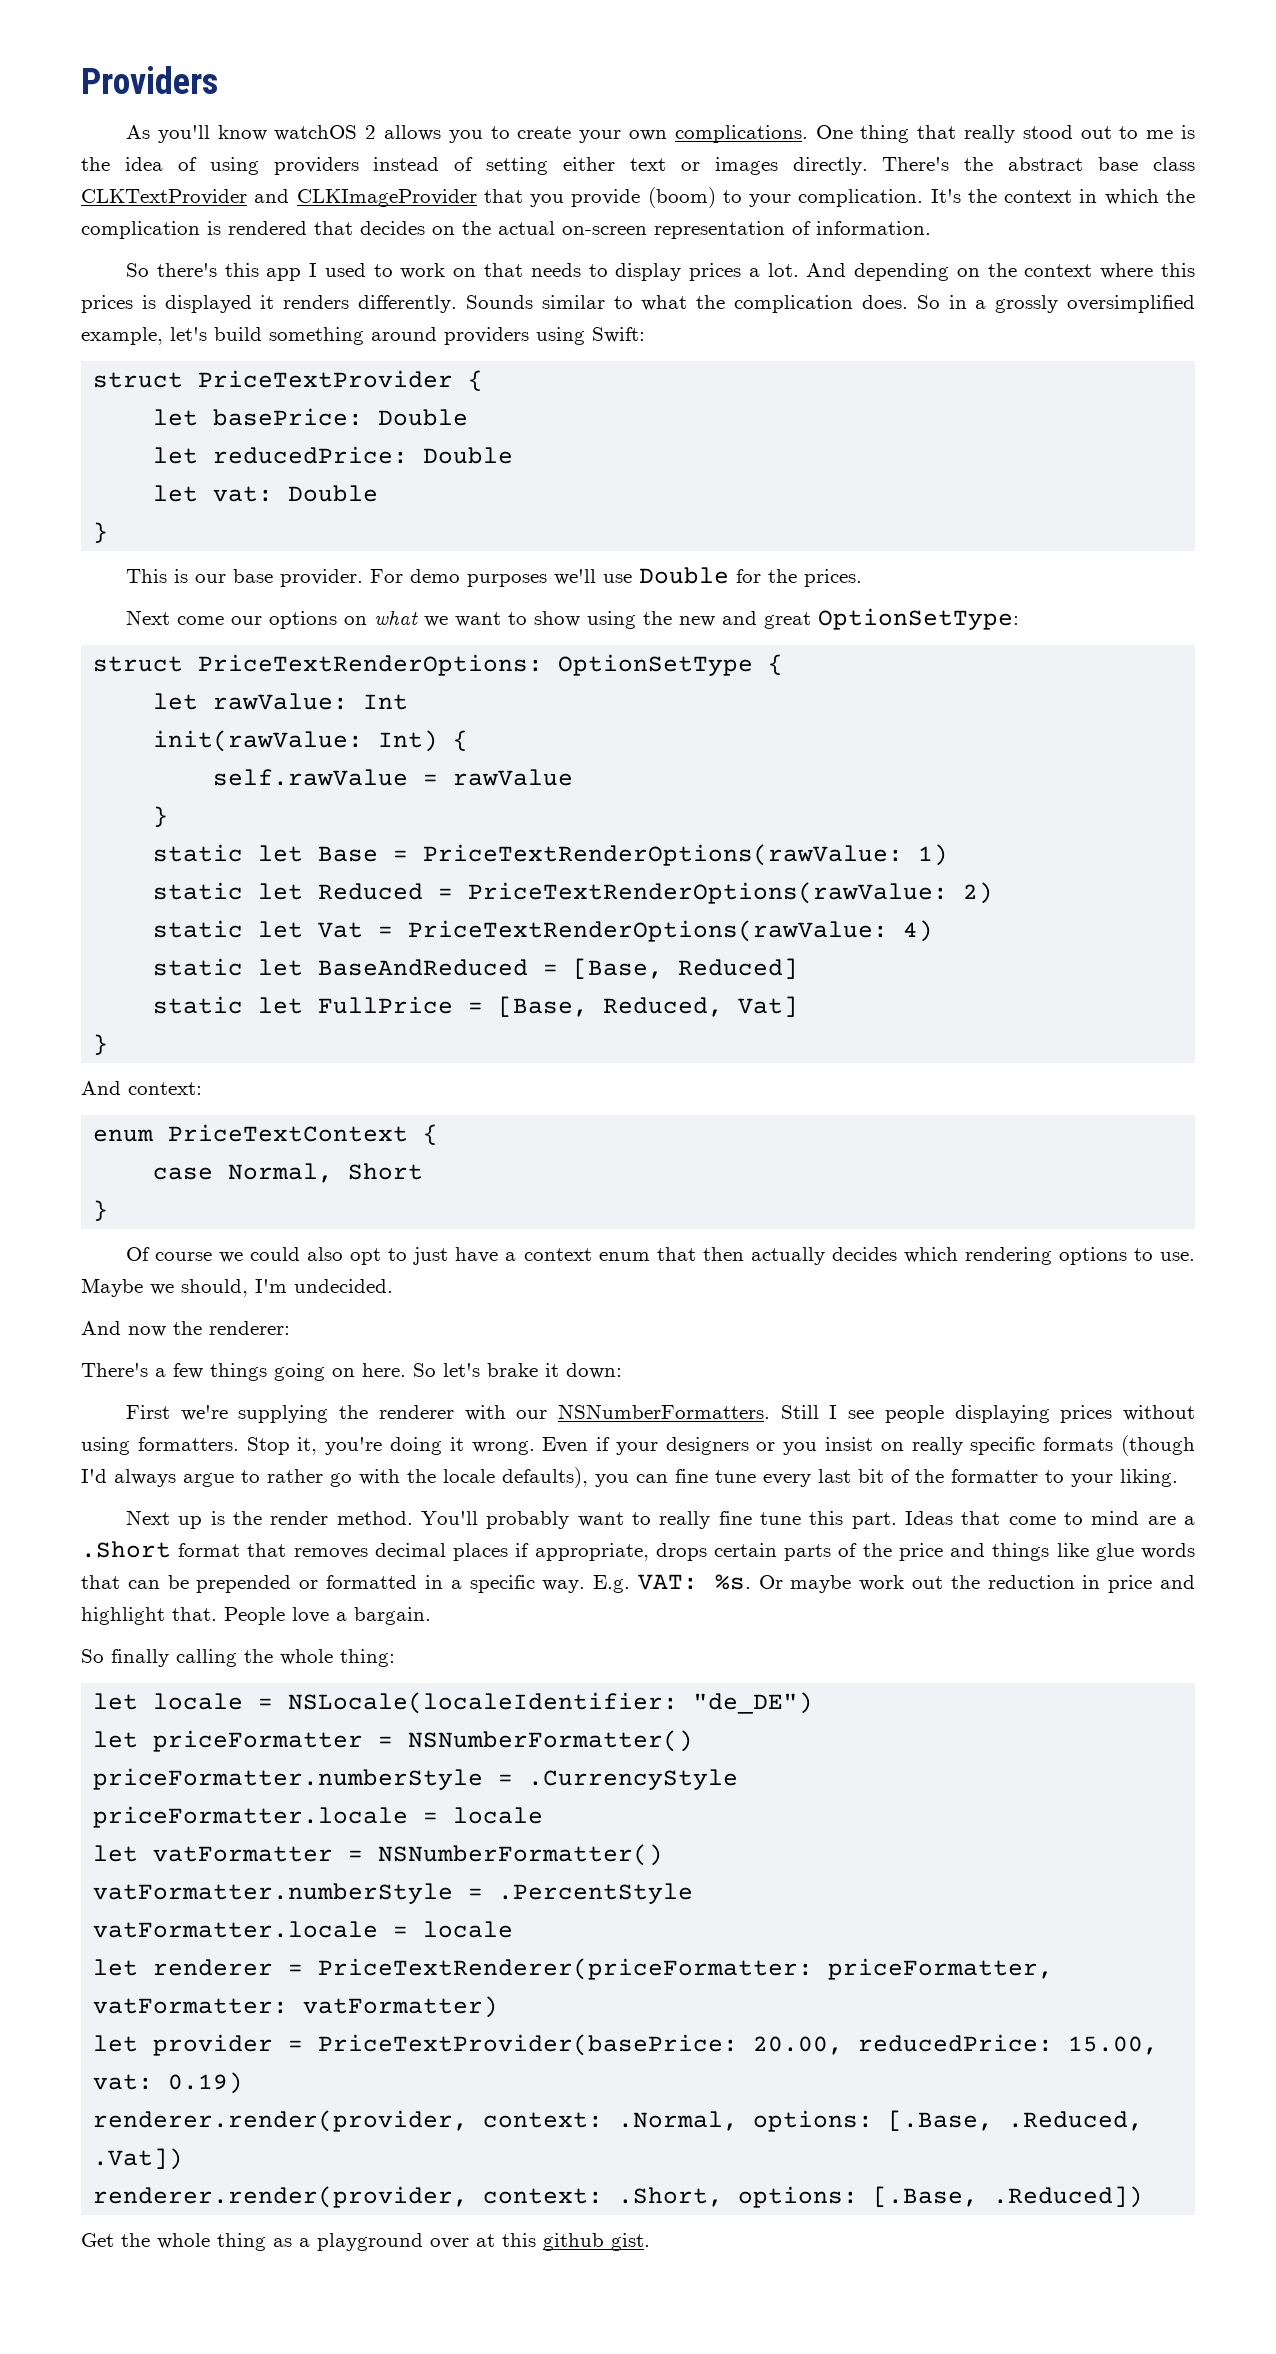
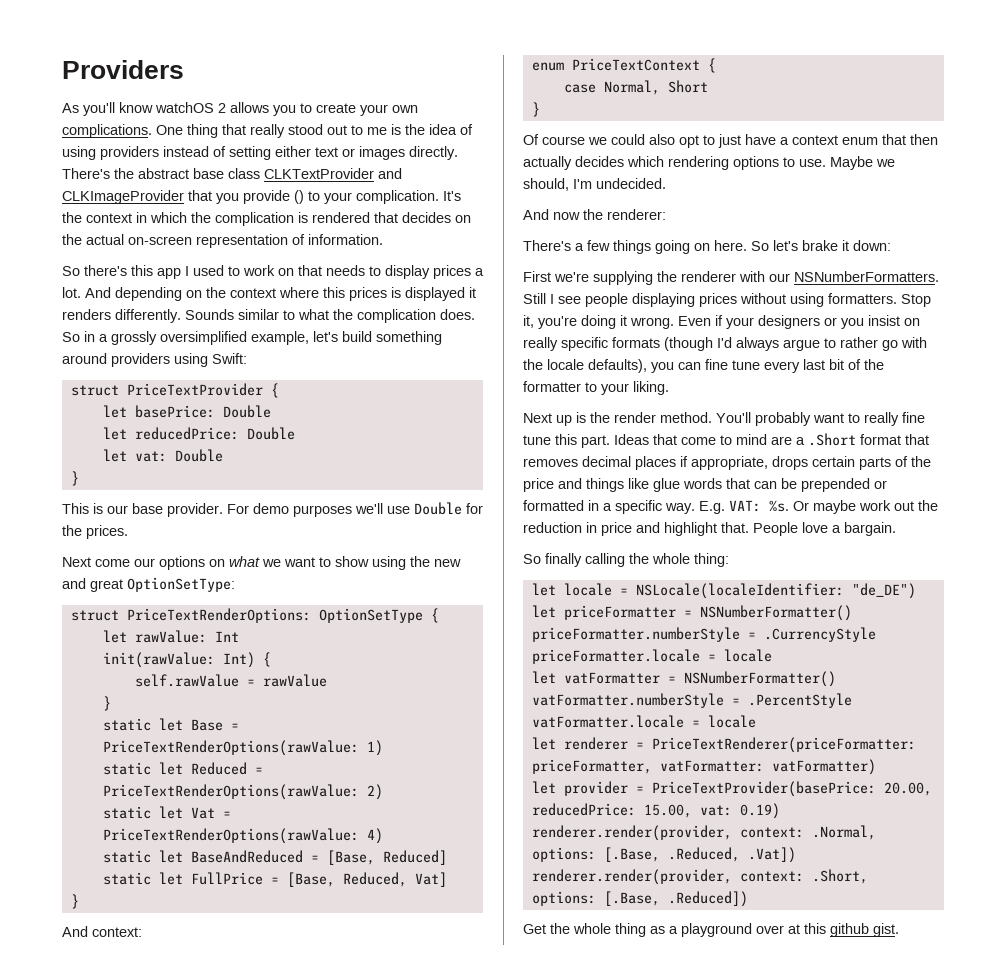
[647,187,716,208] (boom) -> [294,190,304,204] ()

